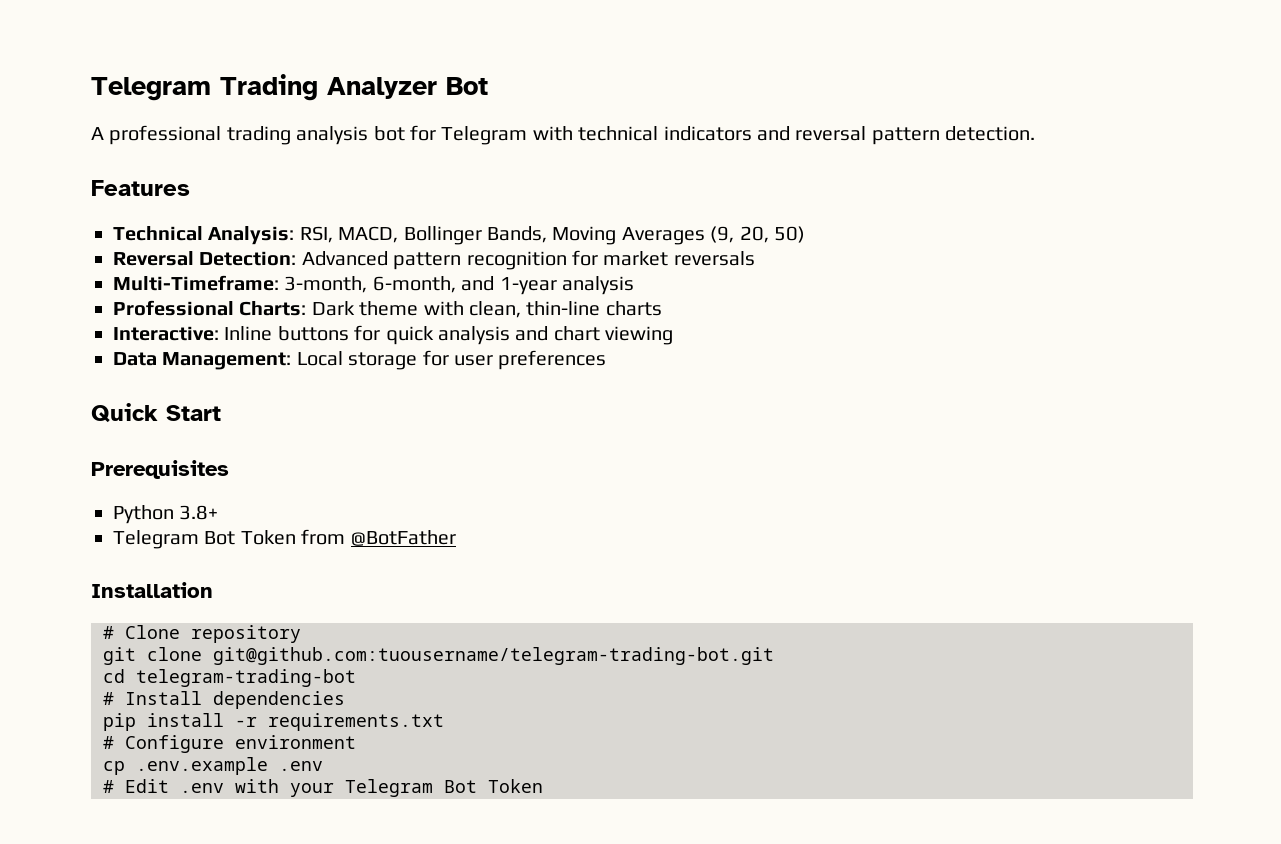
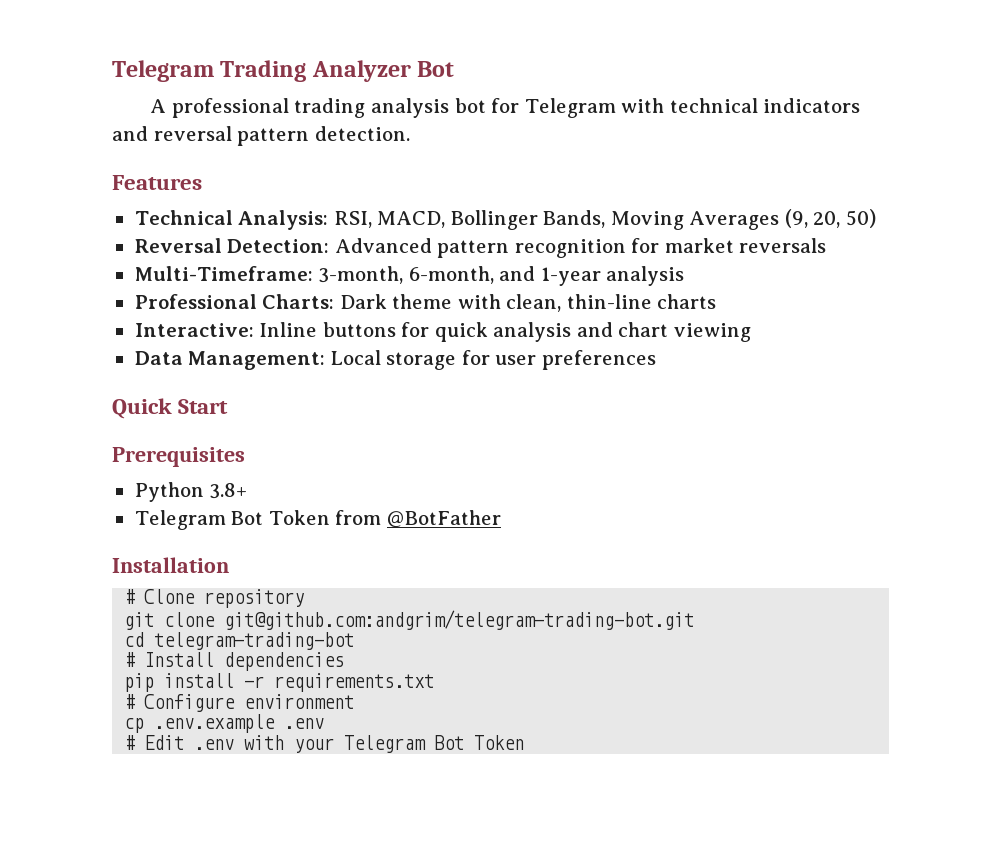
[213,647,774,665] git@github.com:tuousername/telegram-trading-bot.git -> [224,610,695,630] git@github.com:andgrim/telegram-trading-bot.git

